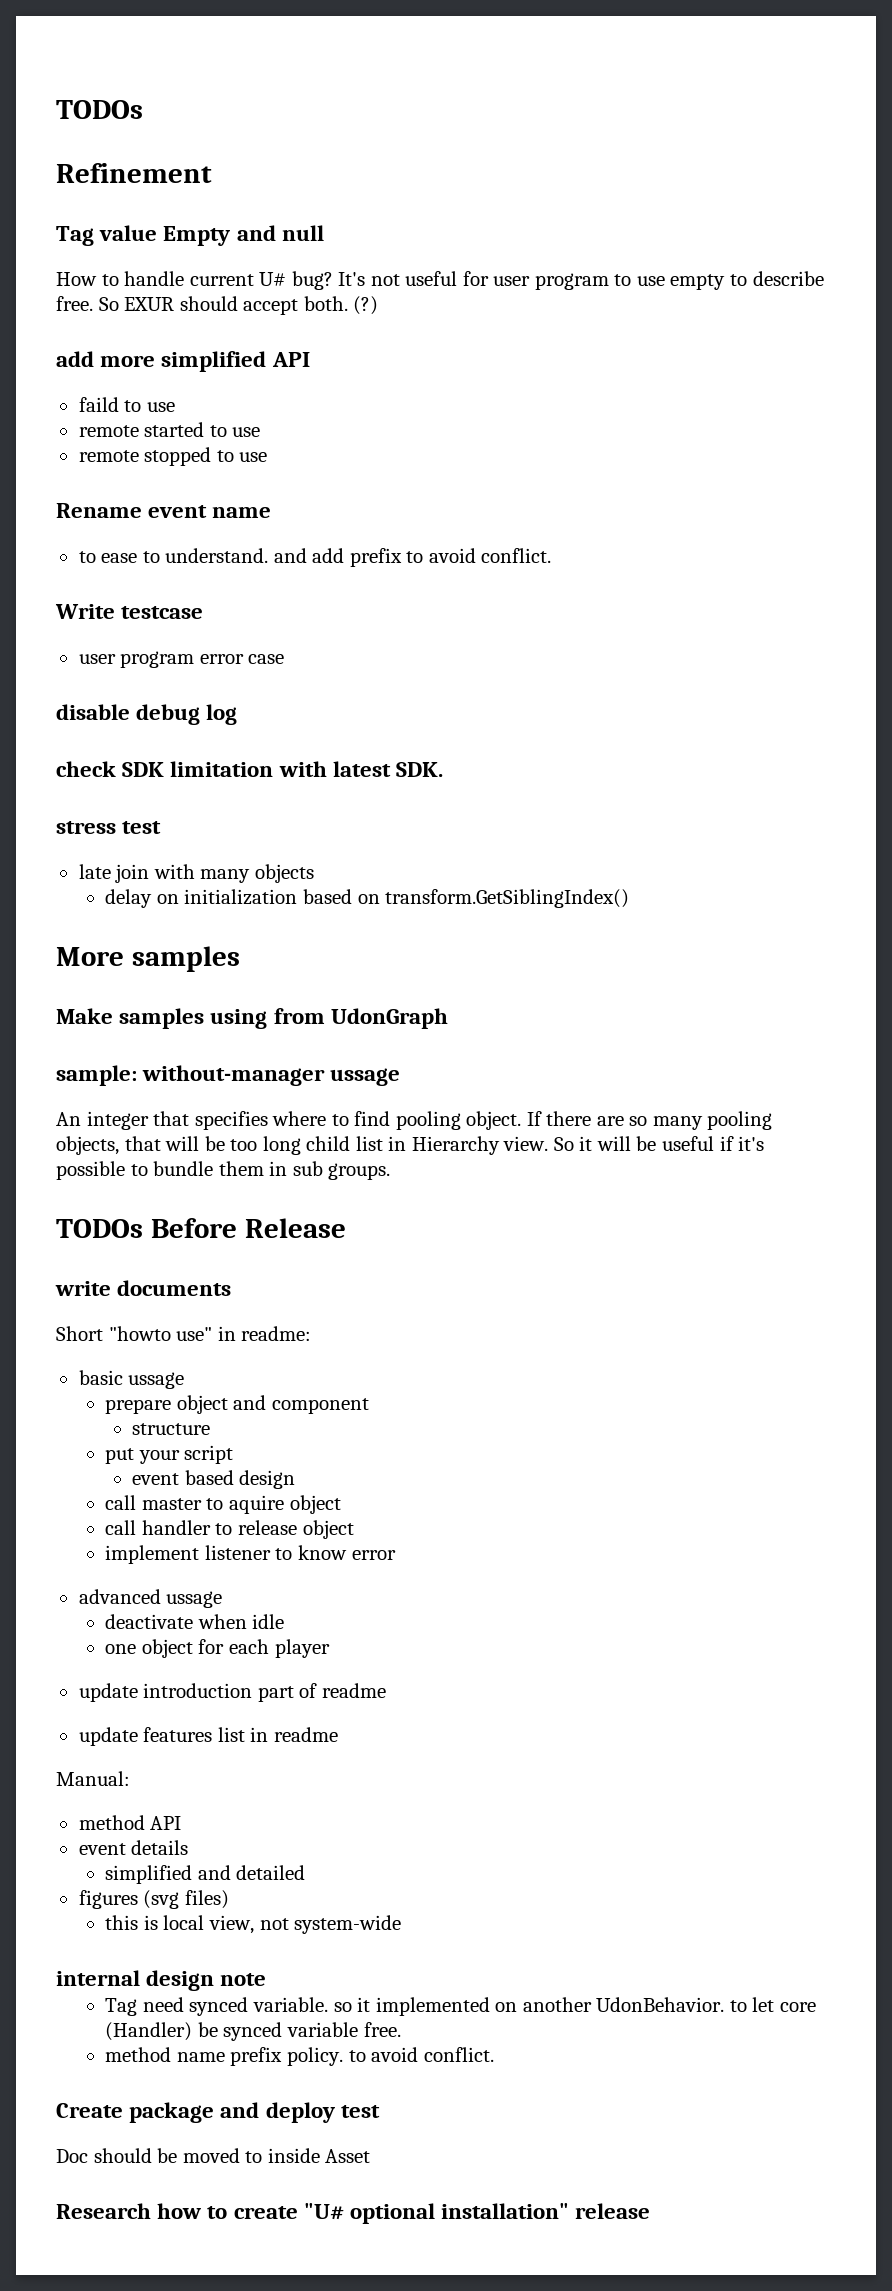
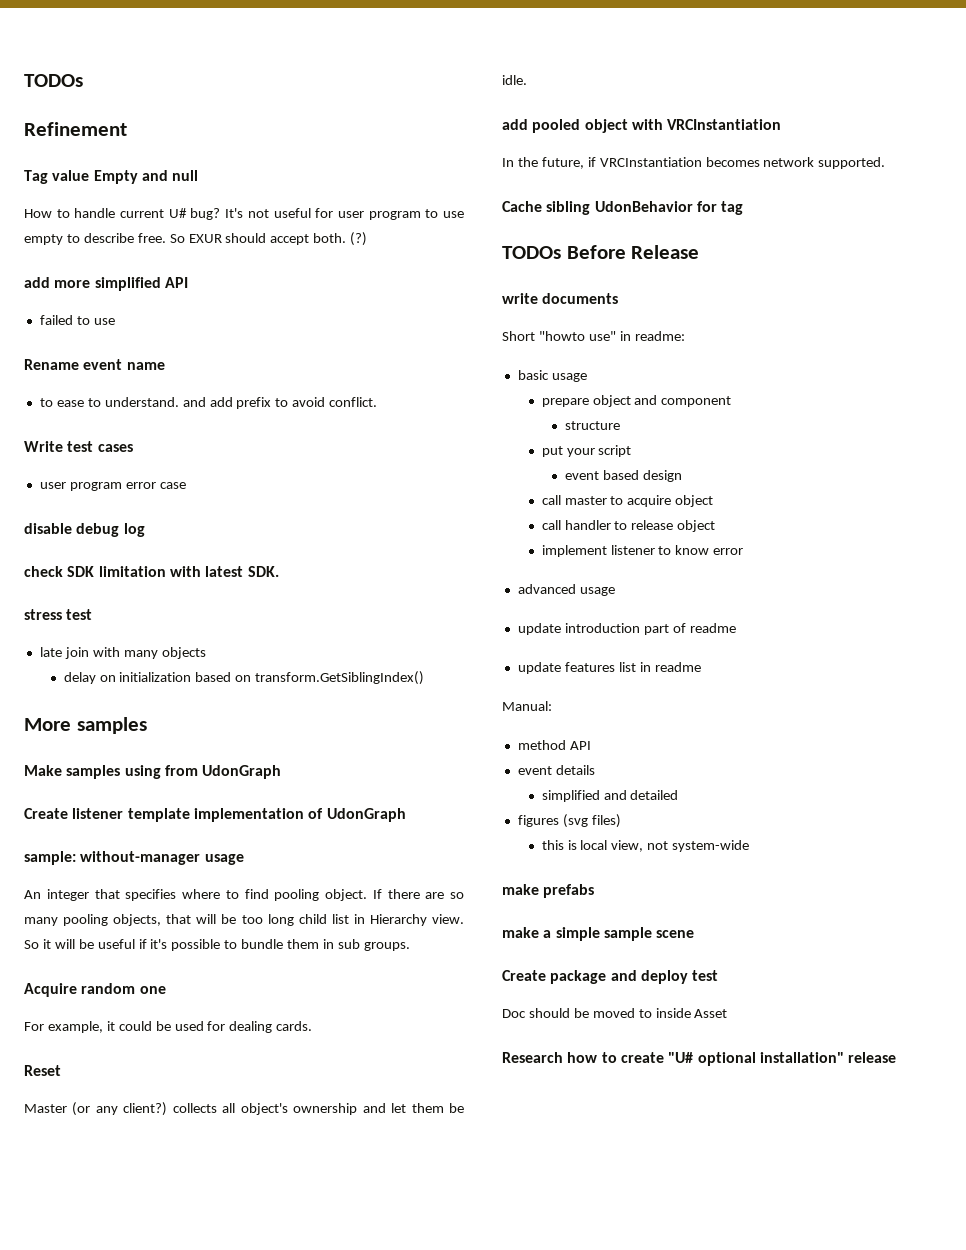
[78,397,175,412] [78,422,261,437] [78,447,212,466] faild to use // remote started to use // remote stopped -> [39,315,73,325] failed
[121,606,204,619] testcase -> [67,441,133,452] test cases
(448, 1018) none -> [24,808,406,822] // Create listener template implementation of UdonGraph
[330,1068,401,1086] ussage -> [204,854,244,865] usage
(391, 1171) none -> [24,983,166,997] [24,1021,313,1033] [24,1065,61,1076] [24,1102,464,1116] [502,75,527,85] [502,119,782,133] [502,157,886,169] [502,201,744,215] // Acquire random one // For example, it could be used for dealing cards. // Reset // Master (or any client?) collects all object's ownership and let them be idle. // add pooled object with VRCInstantiation // In the future, if VRCInstantiation becomes network supported. // Cache sibling UdonBehavior for tag
[128,1372,185,1389] ussage -> [551,373,587,382] usage
[228,1495,284,1514] aquire -> [627,495,672,507] acquire
[166,1591,223,1608] [105,1614,285,1629] [105,1639,330,1658] ussage // deactivate when idle // one object for each player -> [579,587,615,596] usage
[56,1970,267,1991] [105,1997,816,2016] [105,2022,401,2041] [105,2047,494,2066] internal design note // Tag need synced variable. so it implemented on another UdonBehavior. to let core (Handler) be synced variable free. // method name prefix policy. to avoid conflict. -> [502,884,595,898] [502,927,695,941] make prefabs // make a simple sample scene

